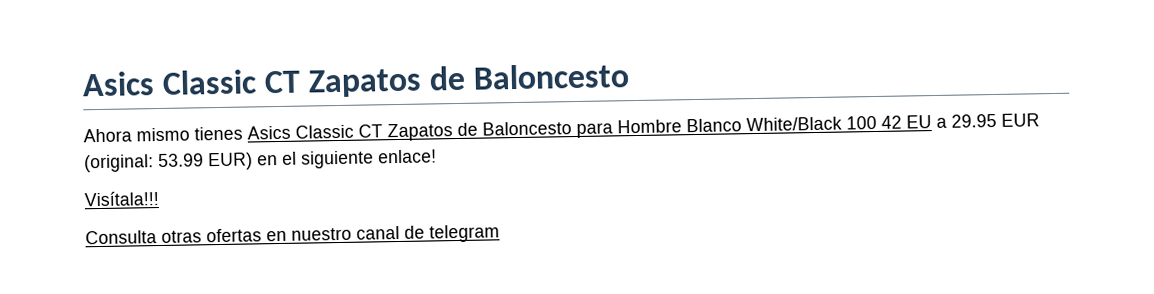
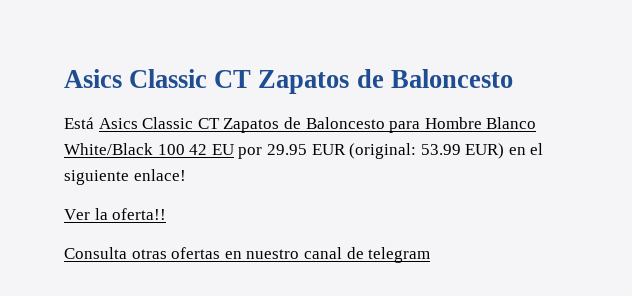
[83,126,243,143] Ahora mismo tienes -> [64,117,94,129] Está
[936,117,947,128] a -> [238,147,263,159] por
[84,191,159,207] Visítala!!! -> [64,208,167,220] Ver la oferta!!

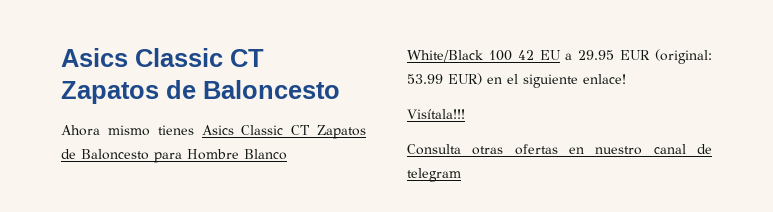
[64,117,94,129] Está -> [61,125,194,136] Ahora mismo tienes
[238,147,263,159] por -> [565,53,573,60] a
[64,208,167,220] Ver la oferta!! -> [407,109,465,119] Visítala!!!

